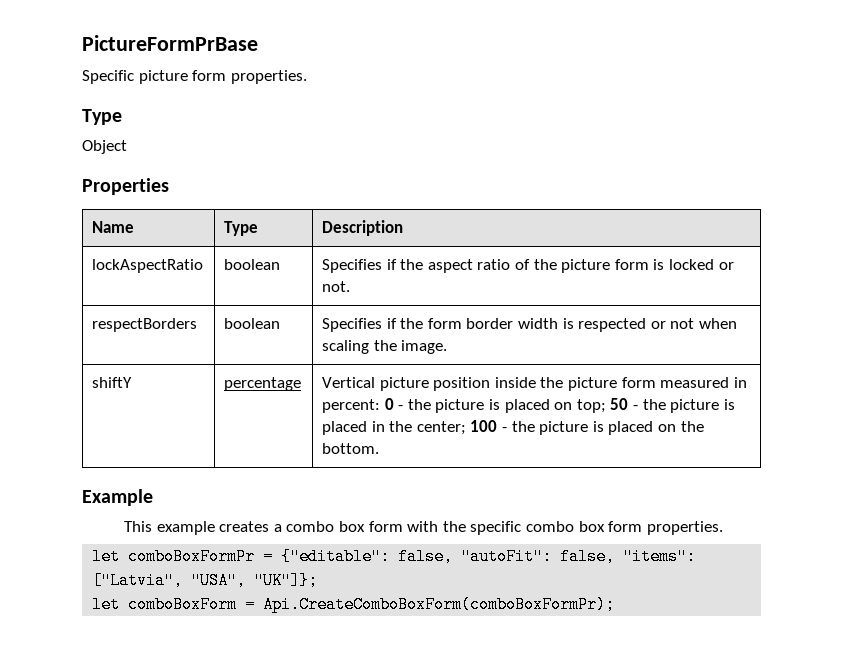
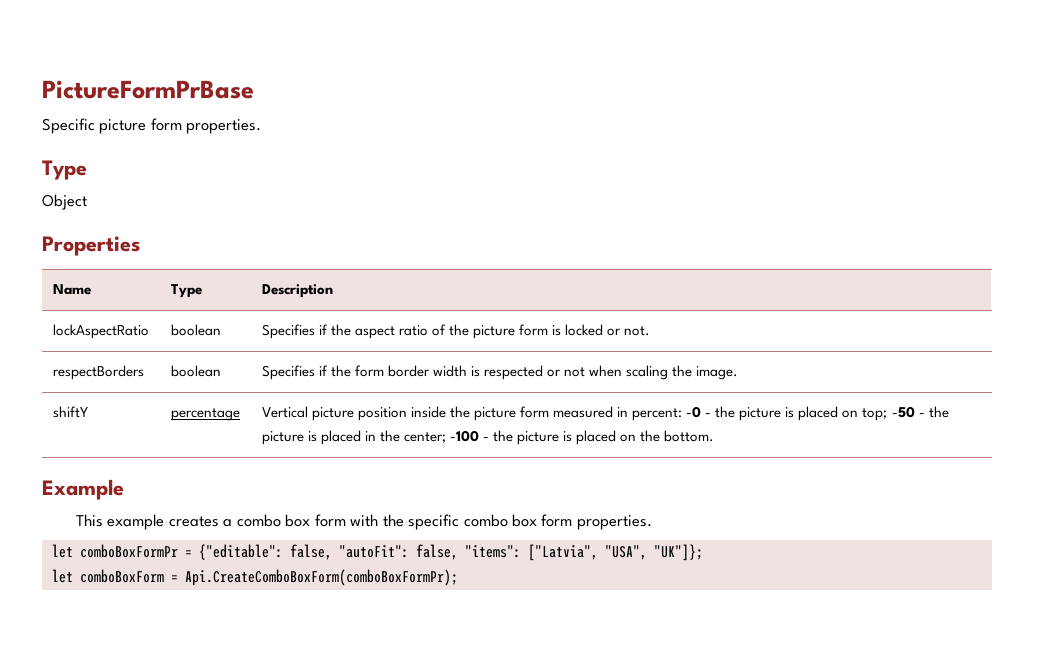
[384,398,394,410] 0 -> [686,406,702,418] -0
[610,398,629,410] 50 -> [891,406,915,418] -50
[470,420,498,432] 100 -> [449,430,479,442] -100

